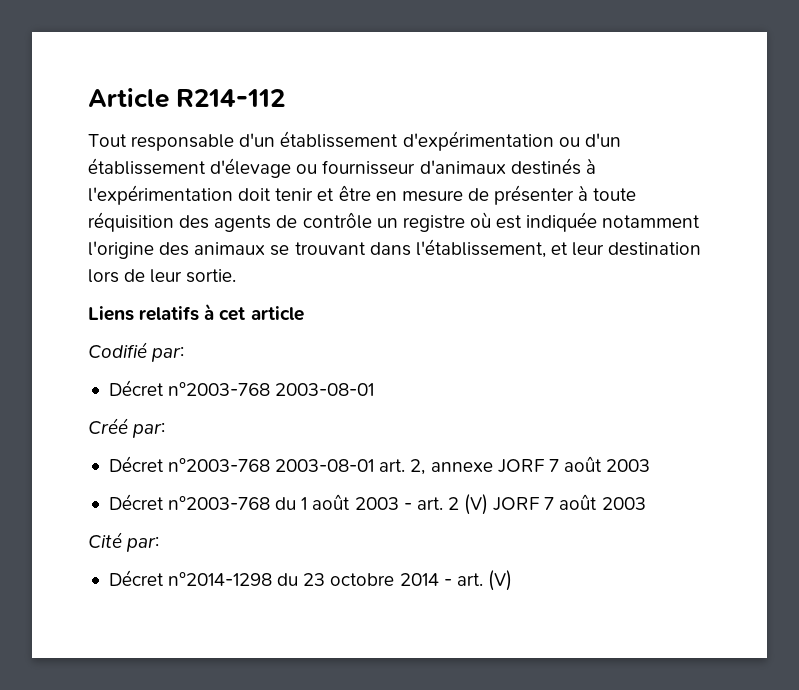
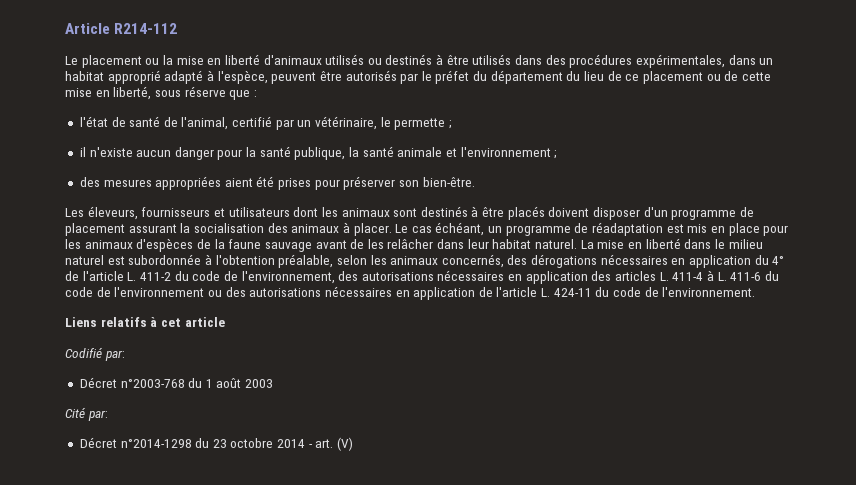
[88,131,621,151] [88,158,596,178] [88,185,637,205] [88,212,701,232] [88,239,702,259] [88,269,237,283] Tout responsable d'un établissement d'expérimentation ou d'un établissement d'élevage ou fournisseur d'animaux destinés à l'expérimentation doit tenir et être en mesure de présenter à toute réquisition des agents de contrôle un registre où est indiquée notamment l'origine des animaux se trouvant dans l'établissement, et leur destination lors de leur sortie. -> [65,54,774,68] [65,70,771,84] [65,86,257,100] [79,116,452,130] [79,146,558,160] [79,176,475,190] [65,206,754,220] [65,222,789,236] [65,238,763,252] [65,254,785,268] [65,270,779,284] [65,286,756,300] Le placement ou la mise en liberté d'animaux utilisés ou destinés à être utilisés dans des procédures expérimentales, dans un habitat approprié adapté à l'espèce, peuvent être autorisés par le préfet du département du lieu de ce placement ou de cette mise en liberté, sous réserve que : // l'état de santé de l'animal, certifié par un vétérinaire, le permette ; // il n'existe aucun danger pour la santé publique, la santé animale et l'environnement ; // des mesures appropriées aient été prises pour préserver son bien-être. // Les éleveurs, fournisseurs et utilisateurs dont les animaux sont destinés à être placés doivent disposer d'un programme de placement assurant la socialisation des animaux à placer. Le cas échéant, un programme de réadaptation est mis en place pour les animaux d'espèces de la faune sauvage avant de les relâcher dans leur habitat naturel. La mise en liberté dans le milieu naturel est subordonnée à l'obtention préalable, selon les animaux concernés, des dérogations nécessaires en application du 4° de l'article L. 411-2 du code de l'environnement, des autorisations nécessaires en application des articles L. 411-4 à L. 411-6 du code de l'environnement ou des autorisations nécessaires en application de l'article L. 424-11 du code de l'environnement.
[108,380,375,396] [88,418,166,438] [108,456,651,475] // Décret n°2003-768 2003-08-01 // Créé par: // Décret n°2003-768 2003-08-01 art. 2, annexe JORF 7 août 2003 -> (125, 355) none
[403,494,646,515] - art. 2 (V) JORF 7 août 2003 -> (274, 383) none

